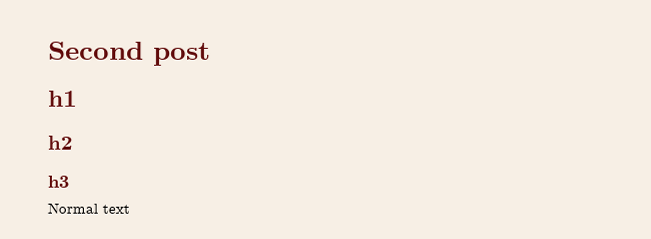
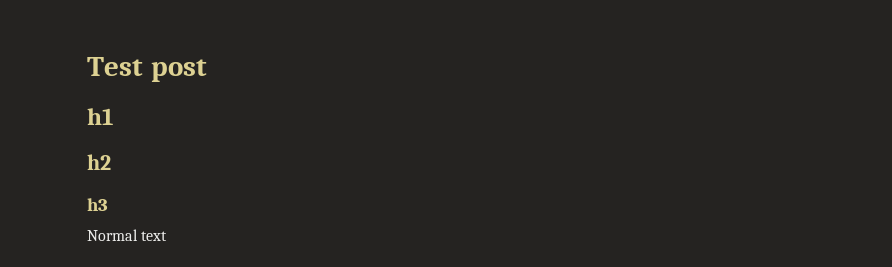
[48,41,144,60] Second -> [87,57,143,76] Test

